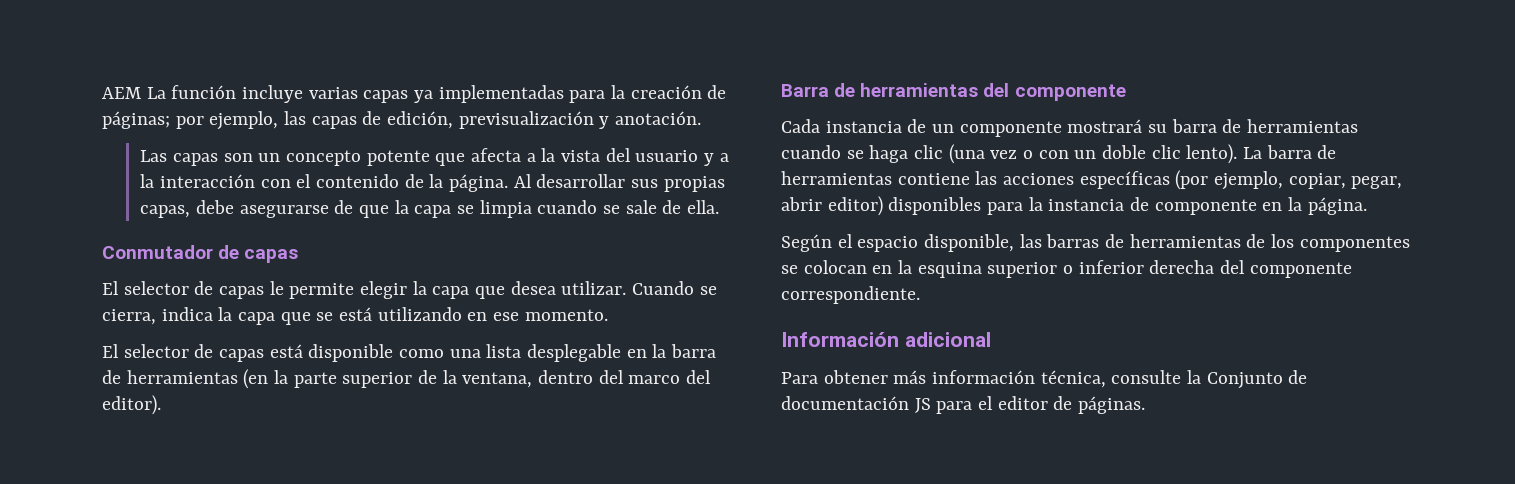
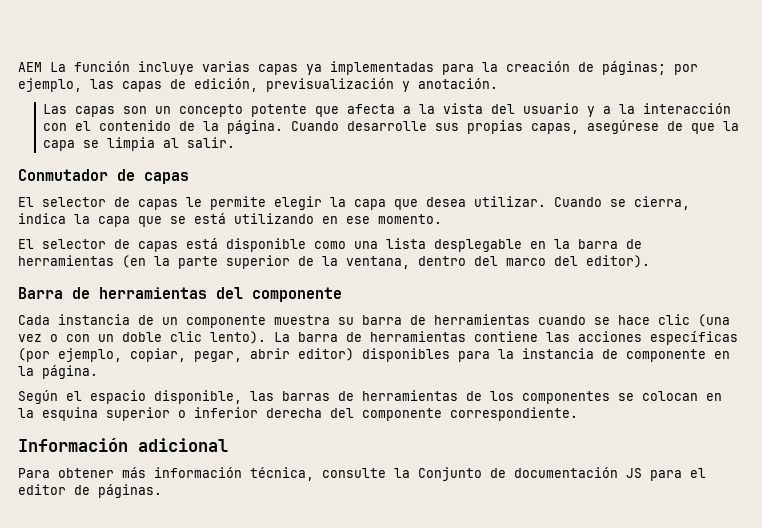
[513,174,626,188] Al desarrollar -> [291,121,428,131] Cuando desarrolle
[195,200,329,218] debe asegurarse -> [587,120,660,134] asegúrese
[537,200,719,214] cuando se sale de ella. -> [163,137,236,148] al salir.
[1067,119,1143,133] mostrará -> [274,315,330,325] muestra
[869,145,909,163] haga -> [618,315,650,325] hace

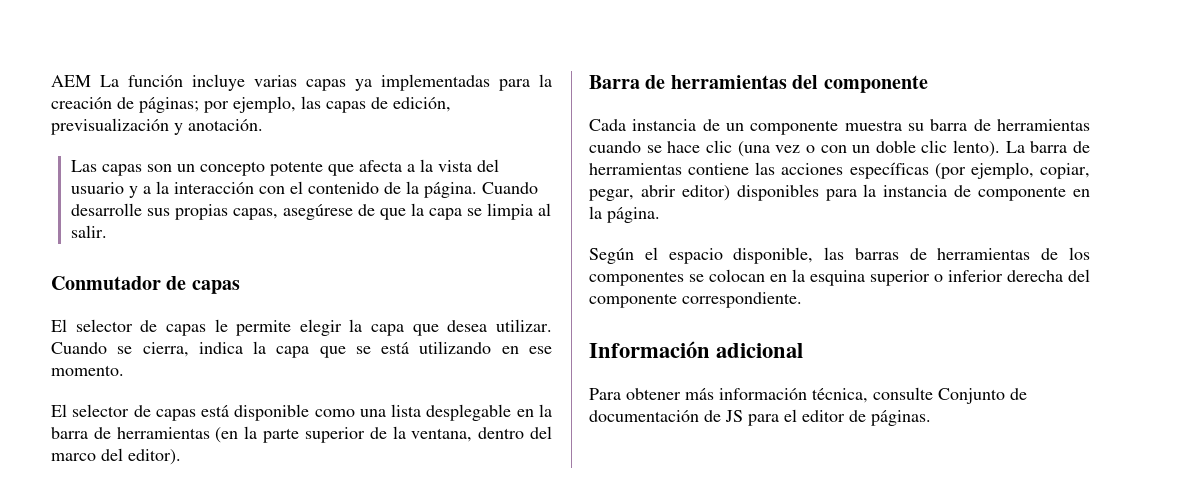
[394,468,410,478] la -> (933, 393) none
(618, 472) none -> [704,410,721,422] de

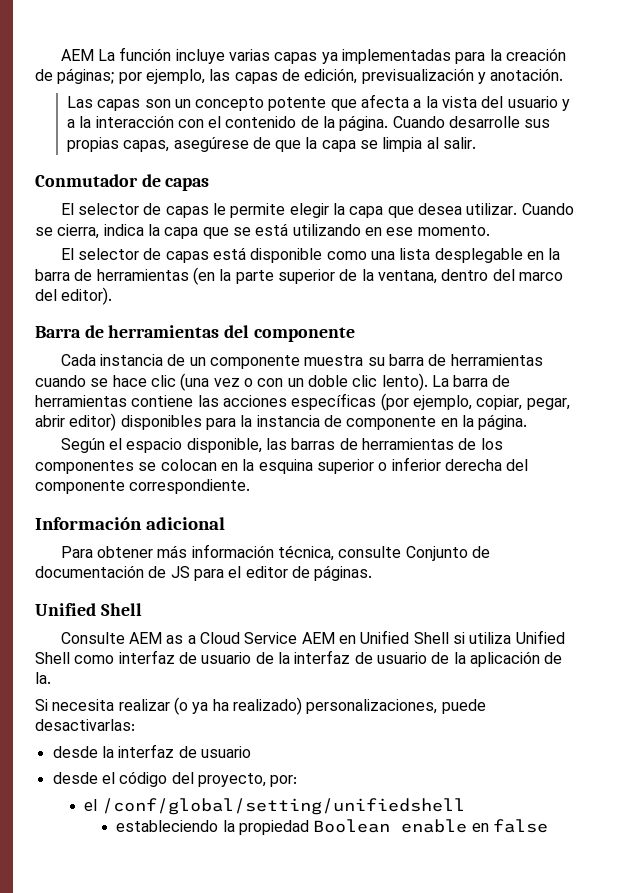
(931, 418) none -> [35,603,142,616] [60,630,565,644] [35,650,563,667] [35,672,51,684] [35,697,486,715] [35,719,135,731] [52,744,251,758] [52,771,298,787] [84,798,465,815] [116,819,548,835] // Unified Shell // Consulte AEM as a Cloud Service AEM en Unified Shell si utiliza Unified Shell como interfaz de usuario de la interfaz de usuario de la aplicación de la. // Si necesita realizar (o ya ha realizado) personalizaciones, puede desactivarlas: // desde la interfaz de usuario // desde el código del proyecto, por: // el /conf/global/setting/unifiedshell // estableciendo la propiedad Boolean enable en false

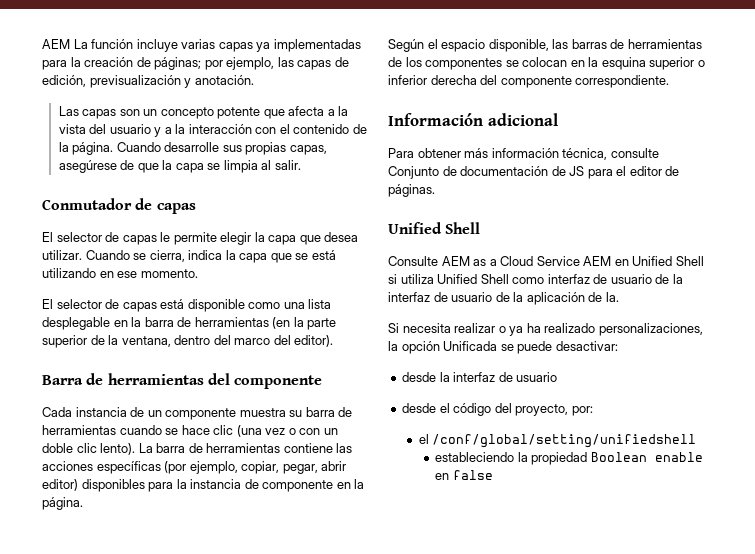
[173,697,188,715] (o -> [498,326,506,333] o
[232,697,486,715] [35,719,135,731] realizado) personalizaciones, puede desactivarlas: -> [544,323,703,336] [388,341,618,354] realizado personalizaciones, la opción Unificada se puede desactivar:

